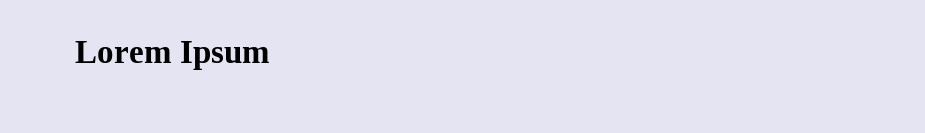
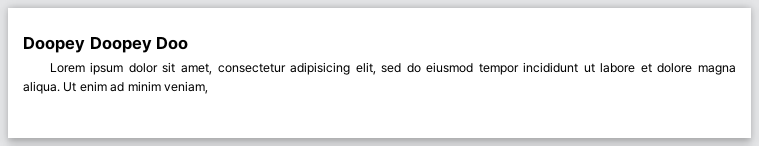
[75,41,269,70] Lorem Ipsum -> [23,36,189,53] [49,62,736,75] [23,81,208,94] Doopey Doopey Doo // Lorem ipsum dolor sit amet, consectetur adipisicing elit, sed do eiusmod tempor incididunt ut labore et dolore magna aliqua. Ut enim ad minim veniam,

